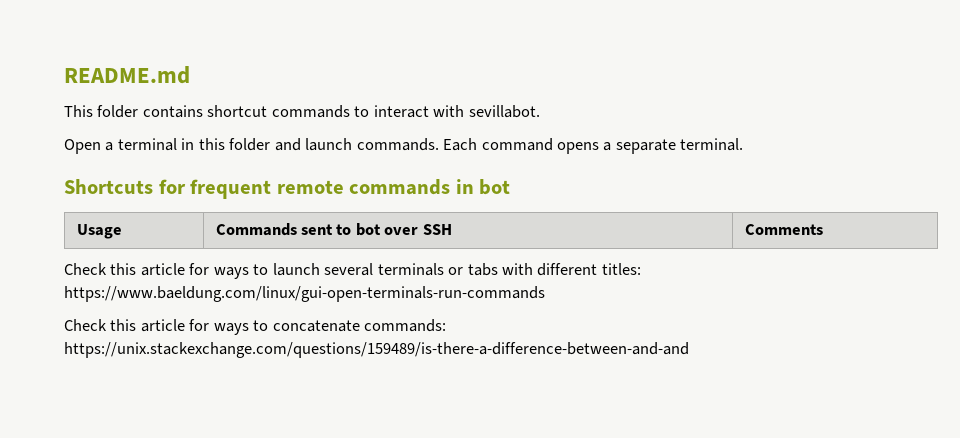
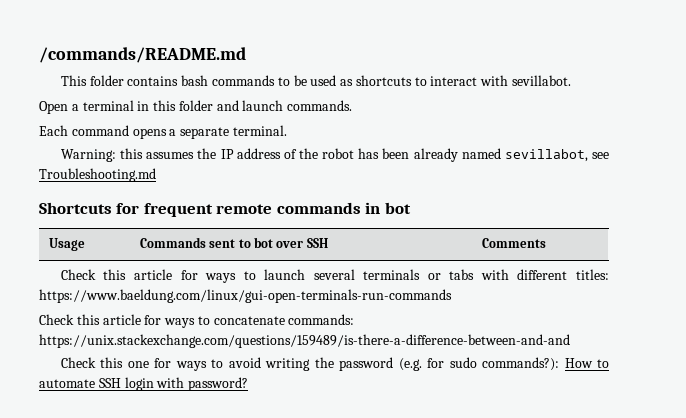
[64,66,190,84] README.md -> [39,47,246,63] /commands/README.md
[207,105,268,117] shortcut -> [181,75,209,86] bash
(370, 111) none -> [293,75,427,86] be used as shortcuts to
(439, 144) none -> (353, 105) //
(744, 144) none -> [60,148,609,162] [39,168,156,182] // Warning: this assumes the IP address of the robot has been already named sevillabot, see Troubleshooting.md
(689, 350) none -> [60,357,609,371] [39,377,249,391] // Check this one for ways to avoid writing the password (e.g. for sudo commands?): How to automate SSH login with password?

